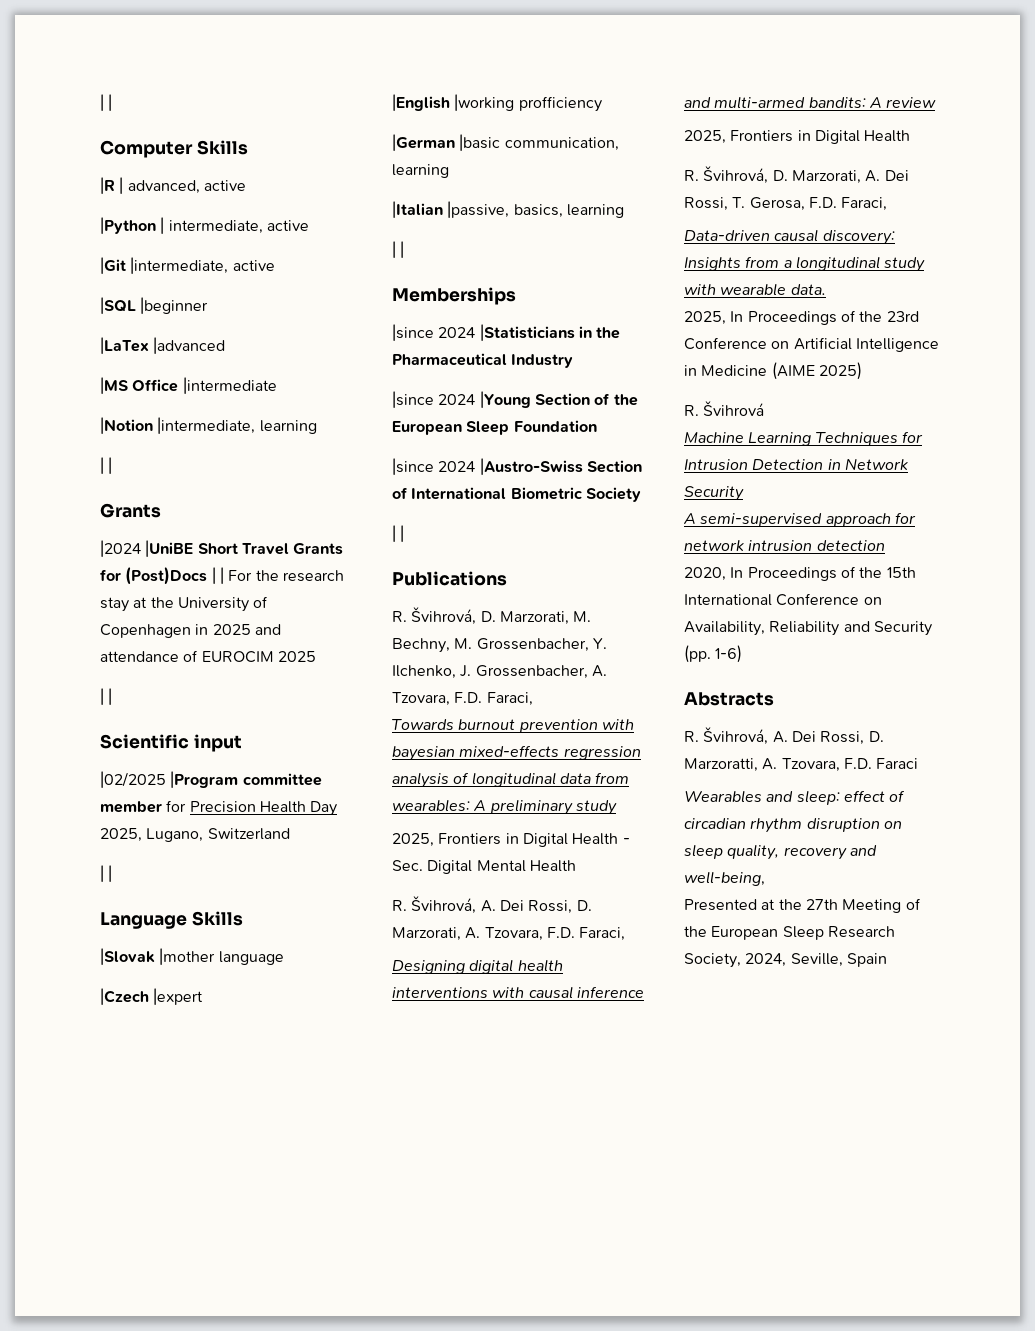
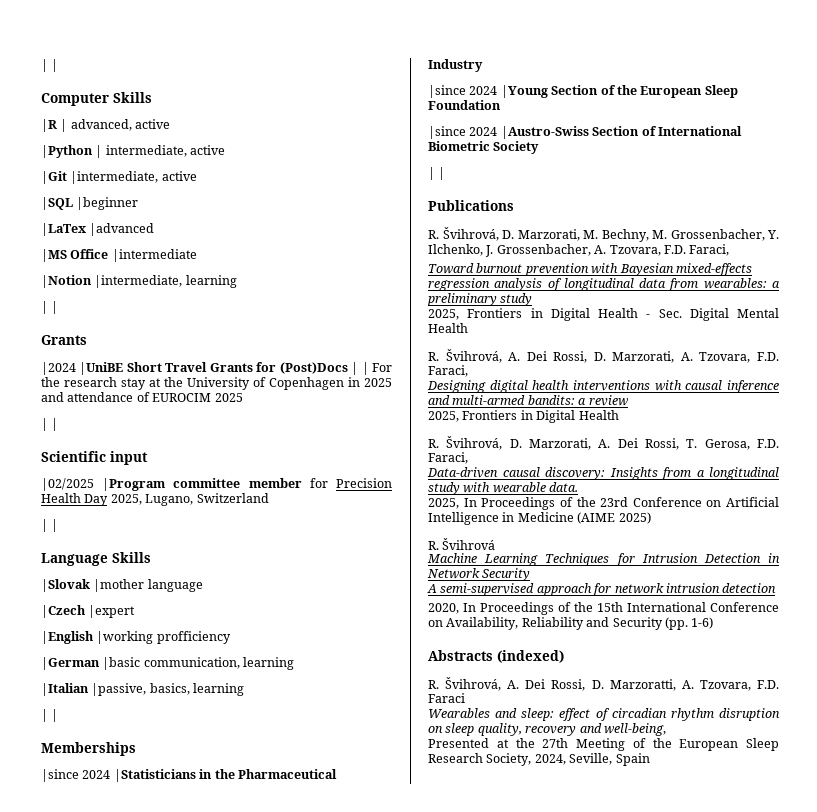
[392,719,454,730] Towards -> [428,263,474,274] Toward
[392,746,455,761] bayesian -> [619,263,674,276] Bayesian
[473,800,487,811] A -> [772,281,780,288] a
[868,97,882,108] A -> [578,398,587,405] a
(774, 699) none -> [497,650,564,663] (indexed)

